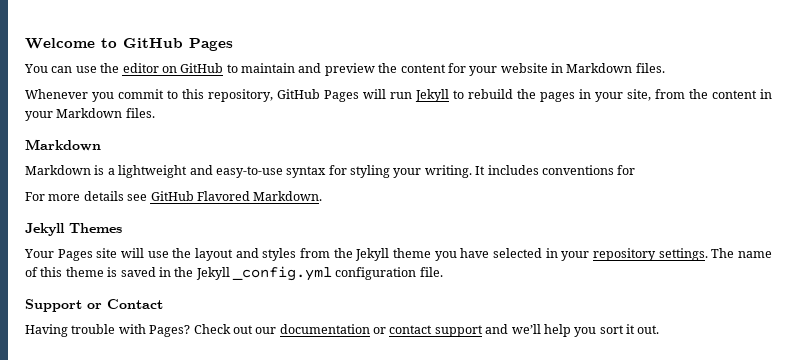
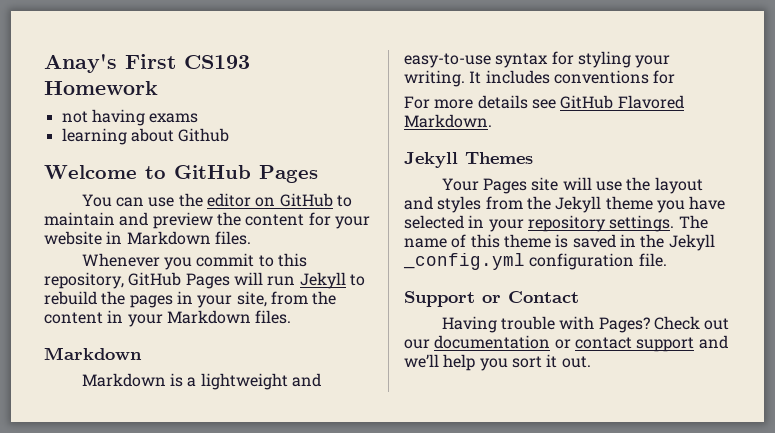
(25, 43) none -> [44,54,250,73] [44,81,158,95] [61,109,199,126] [61,128,230,145] Anay's First CS193 Homework // not having exams // learning about Github //

